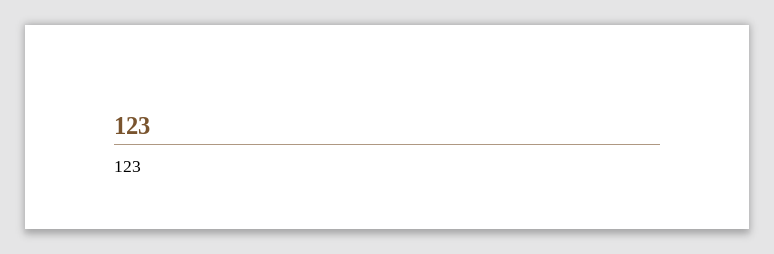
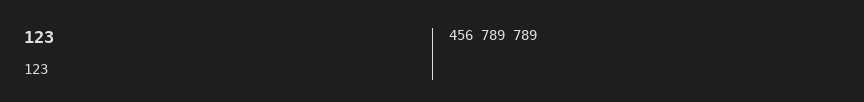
(141, 166) none -> [449,30,537,40] // 456 789 789

